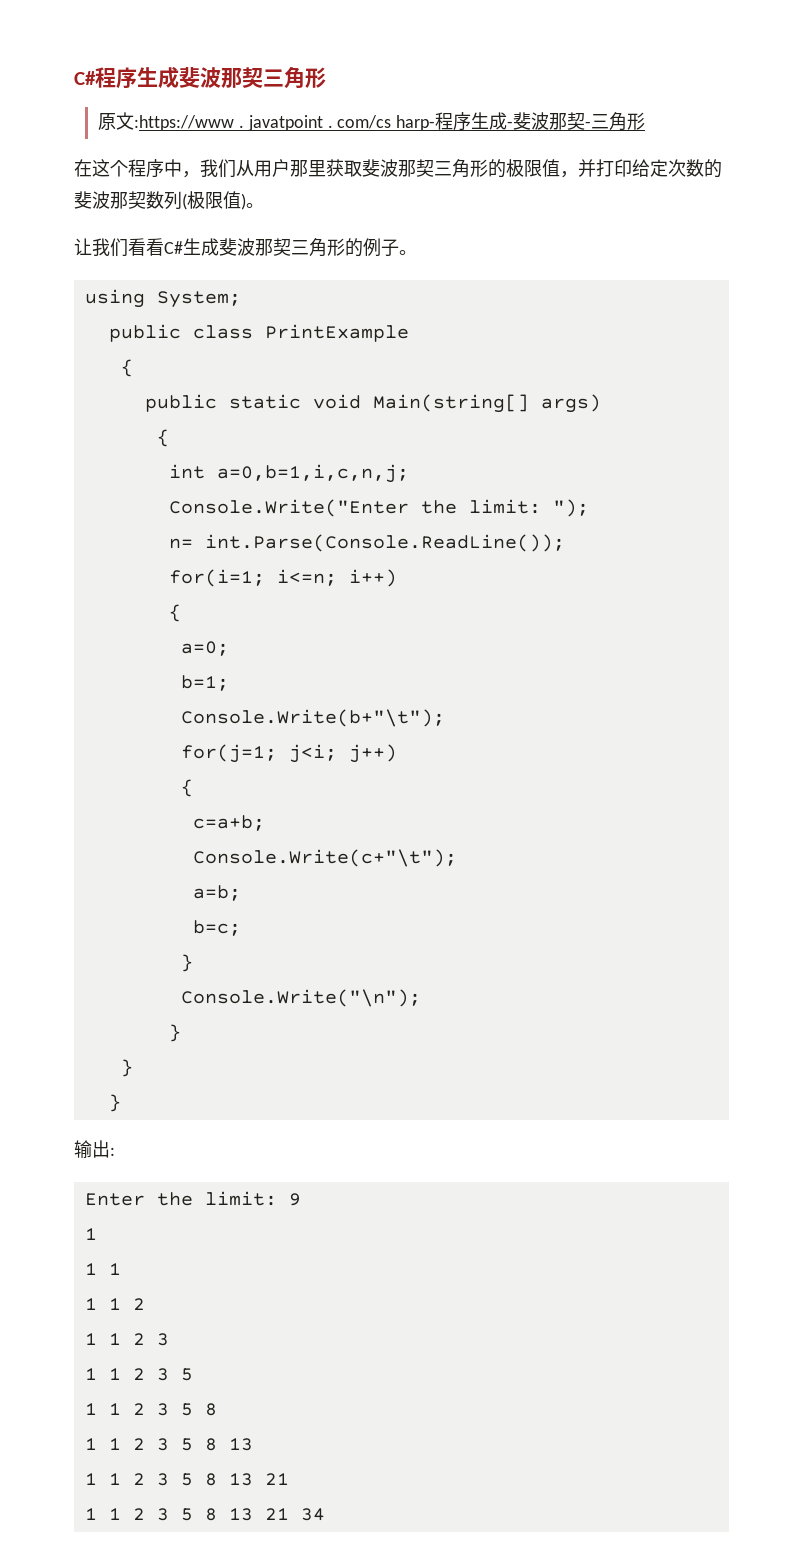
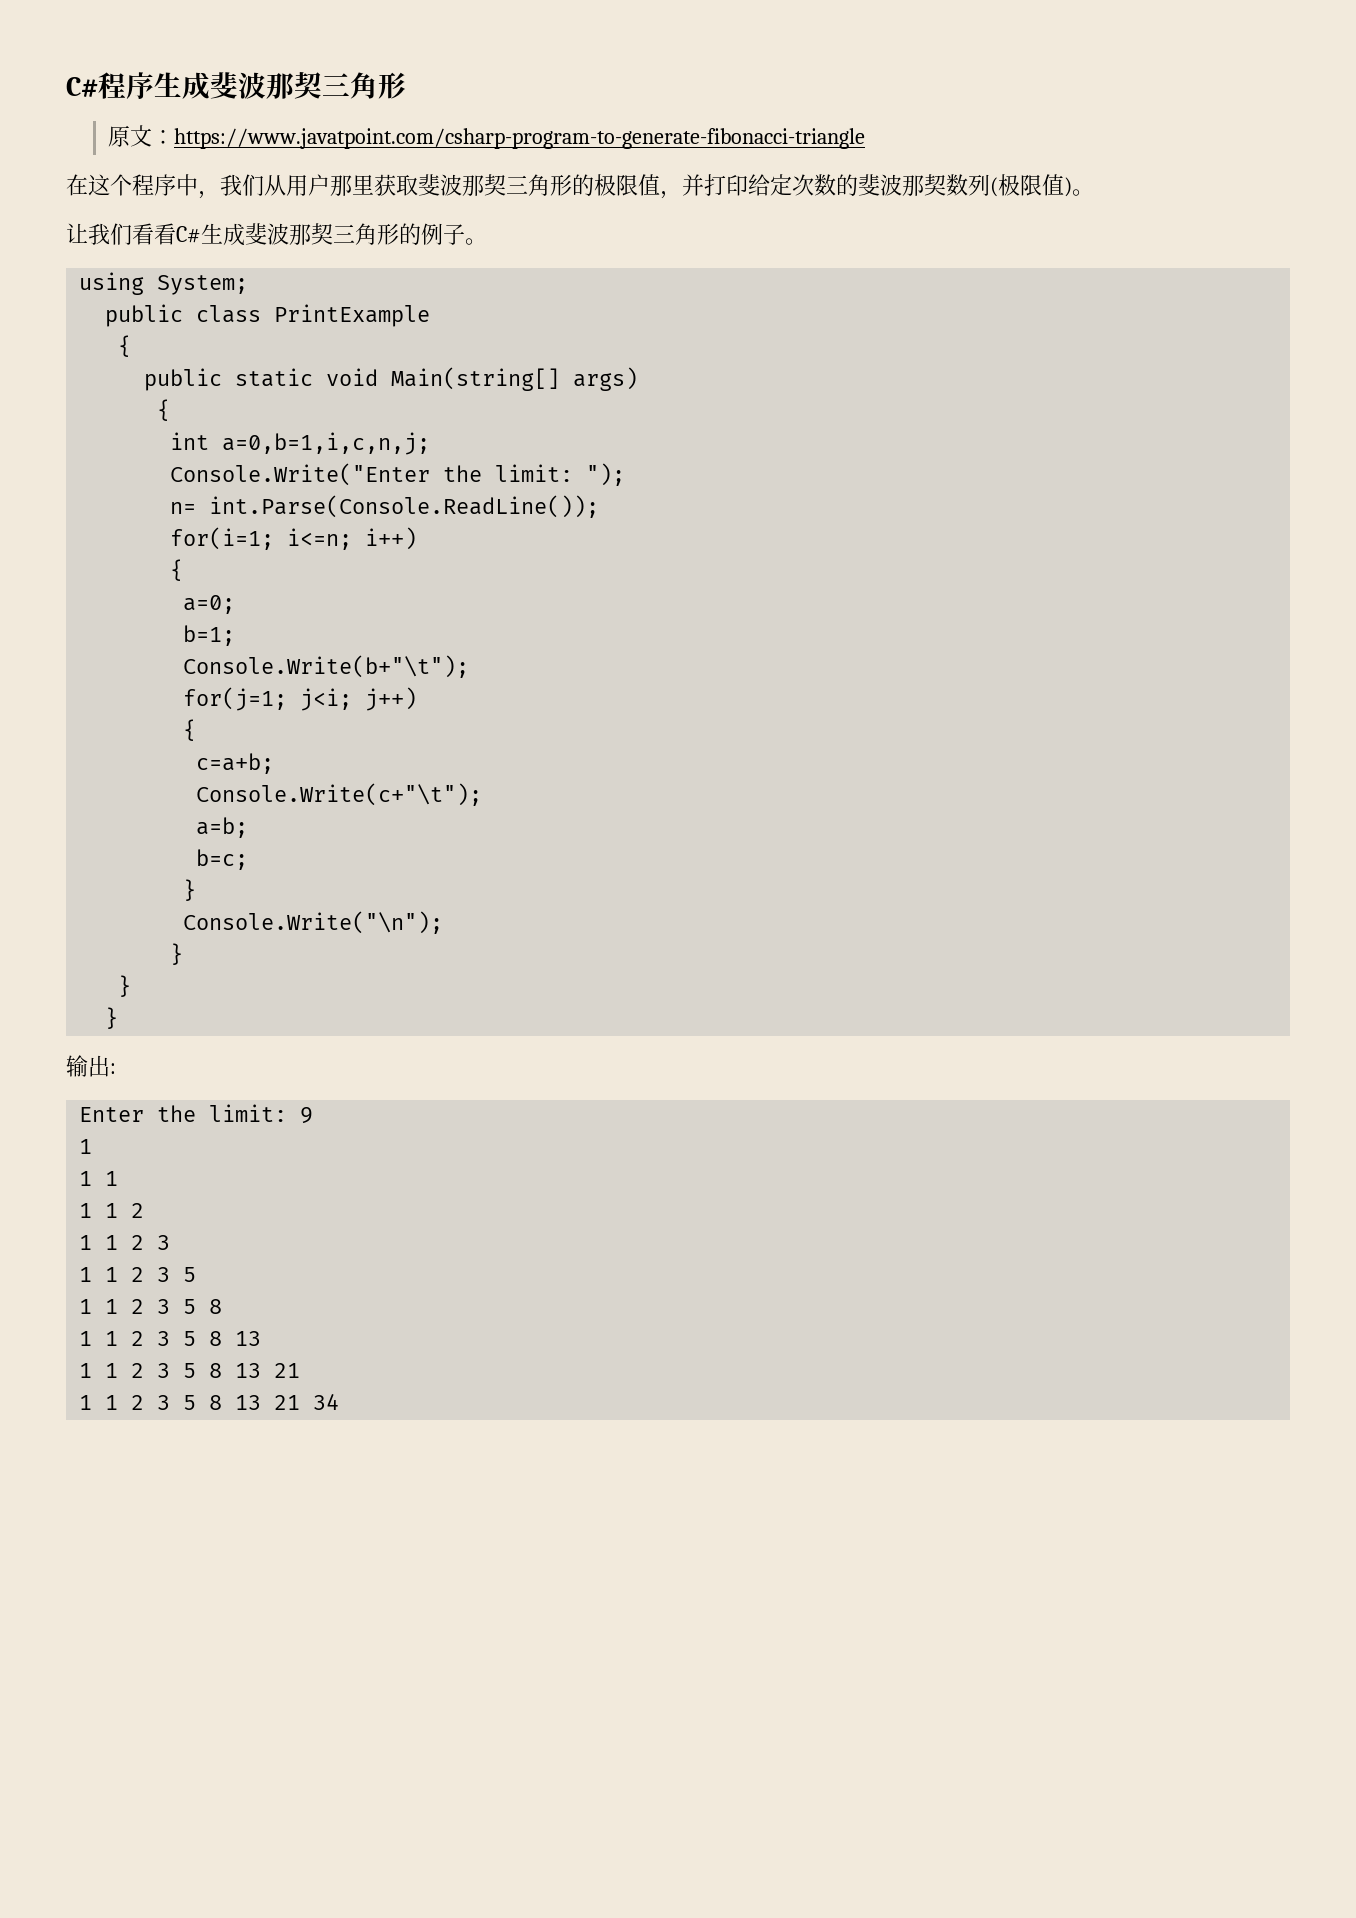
[134,112,646,131] :https://www . javatpoint . com/cs harp-程序生成-斐波那契-三角形 -> [152,128,866,149] ：https://www.javatpoint.com/csharp-program-to-generate-fibonacci-triangle

